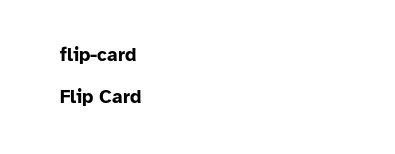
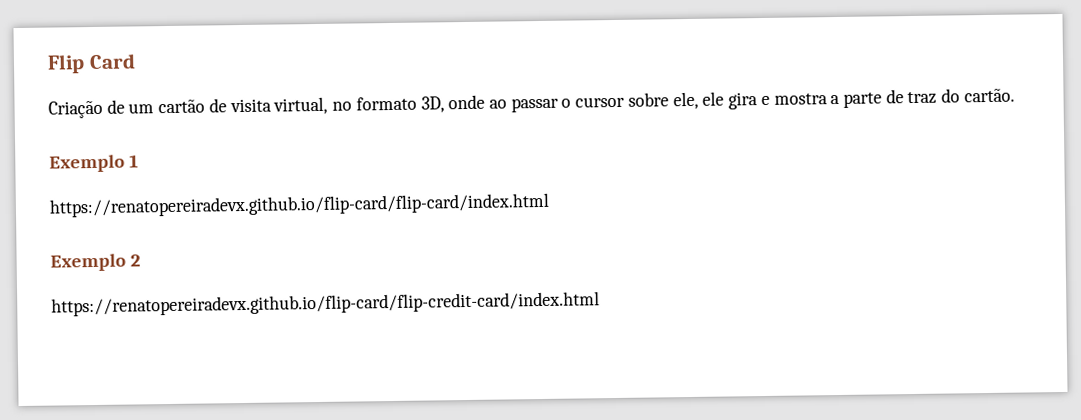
[60,46,136,64] flip-card // -> (47, 64) none
(141, 96) none -> [48,88,1015,119] [49,154,139,173] [49,192,550,218] [50,253,141,272] [51,291,600,317] // Criação de um cartão de visita virtual, no formato 3D, onde ao passar o cursor sobre ele, ele gira e mostra a parte de traz do cartão. // Exemplo 1 // https://renatopereiradevx.github.io/flip-card/flip-card/index.html // Exemplo 2 // https://renatopereiradevx.github.io/flip-card/flip-credit-card/index.html

